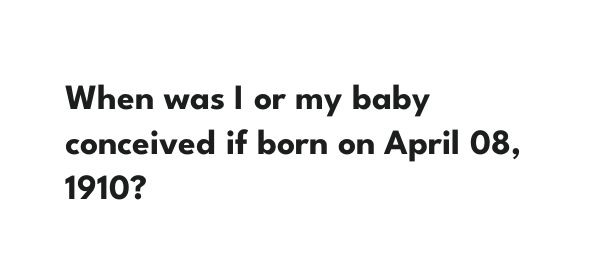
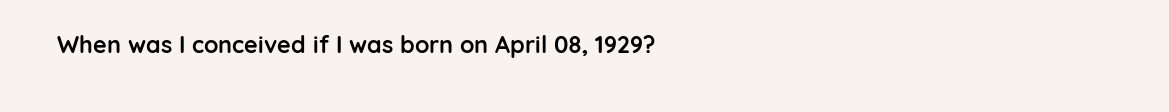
[253,84,430,117] [65,129,249,155] or my baby conceived if -> [192,35,393,53] conceived if I was
[65,175,147,200] 1910? -> [595,35,655,53] 1929?

